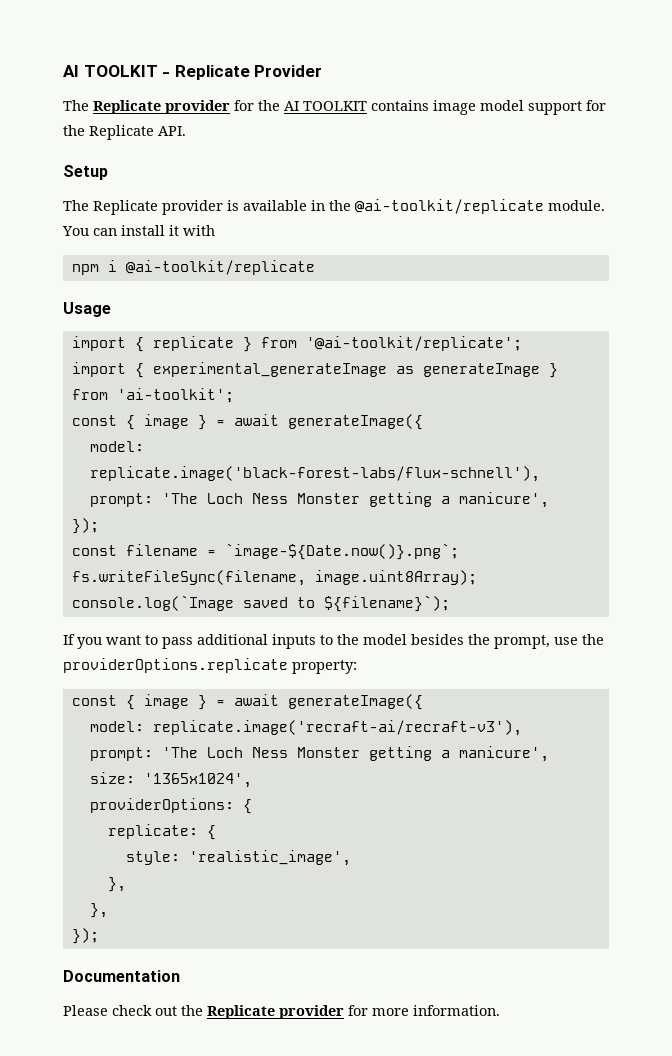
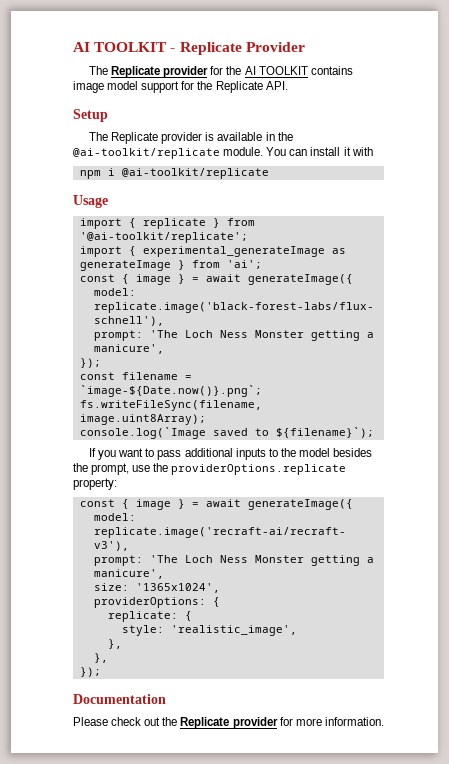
[116,388,234,403] 'ai-toolkit'; -> [226,260,262,269] 'ai';

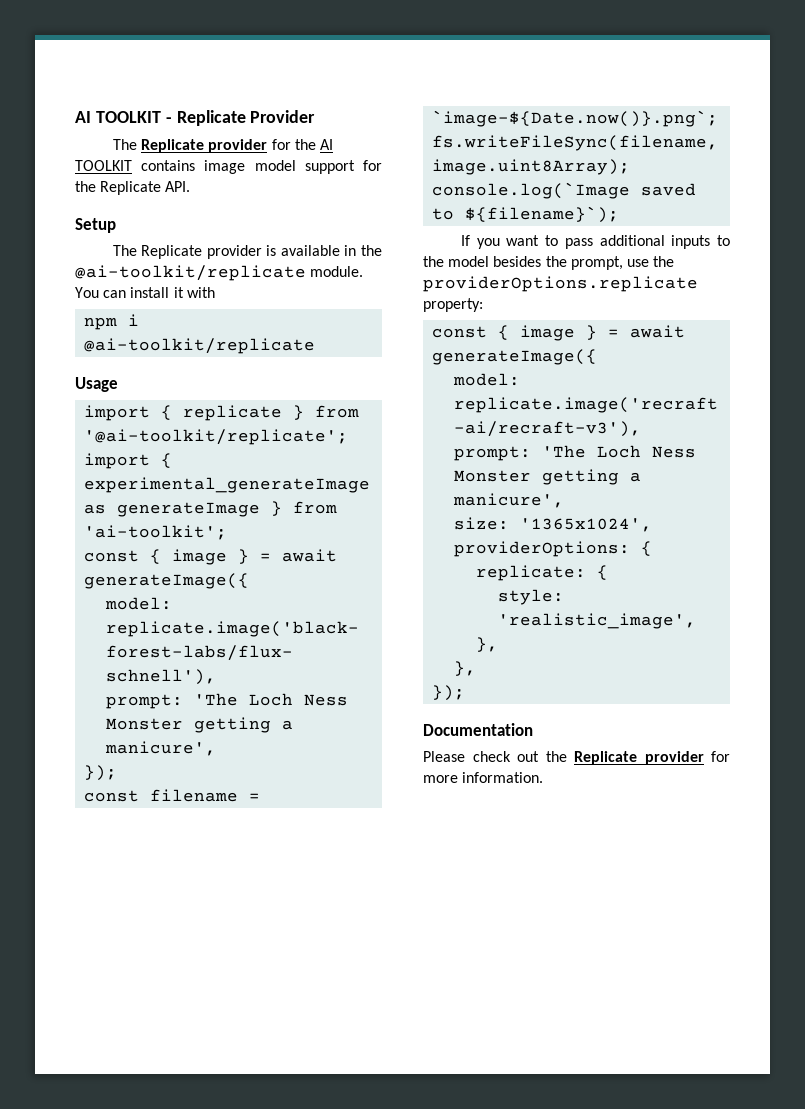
[226,260,262,269] 'ai'; -> [84,525,228,540] 'ai-toolkit';

